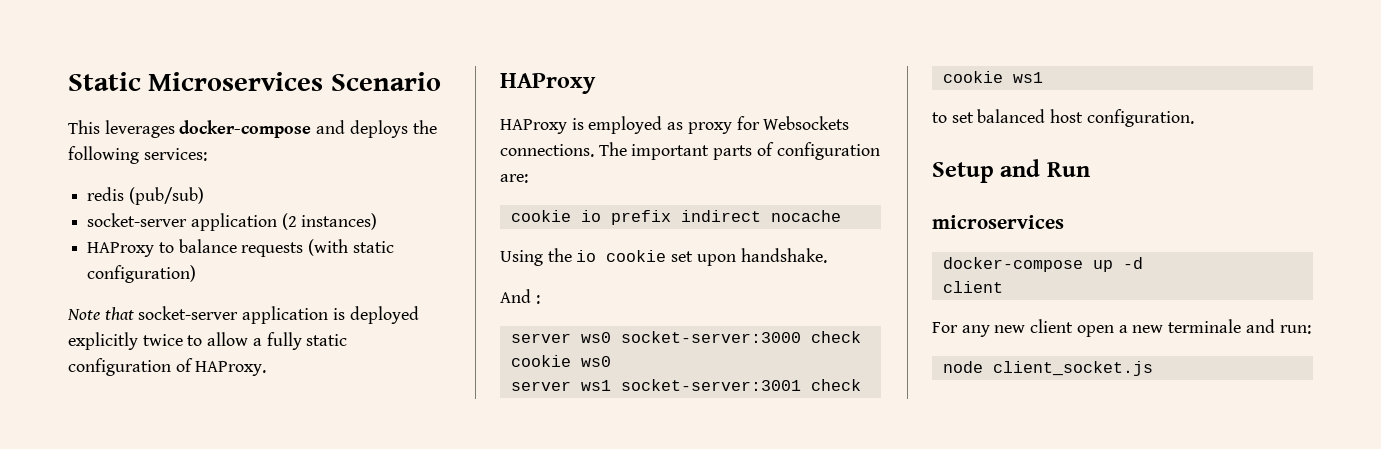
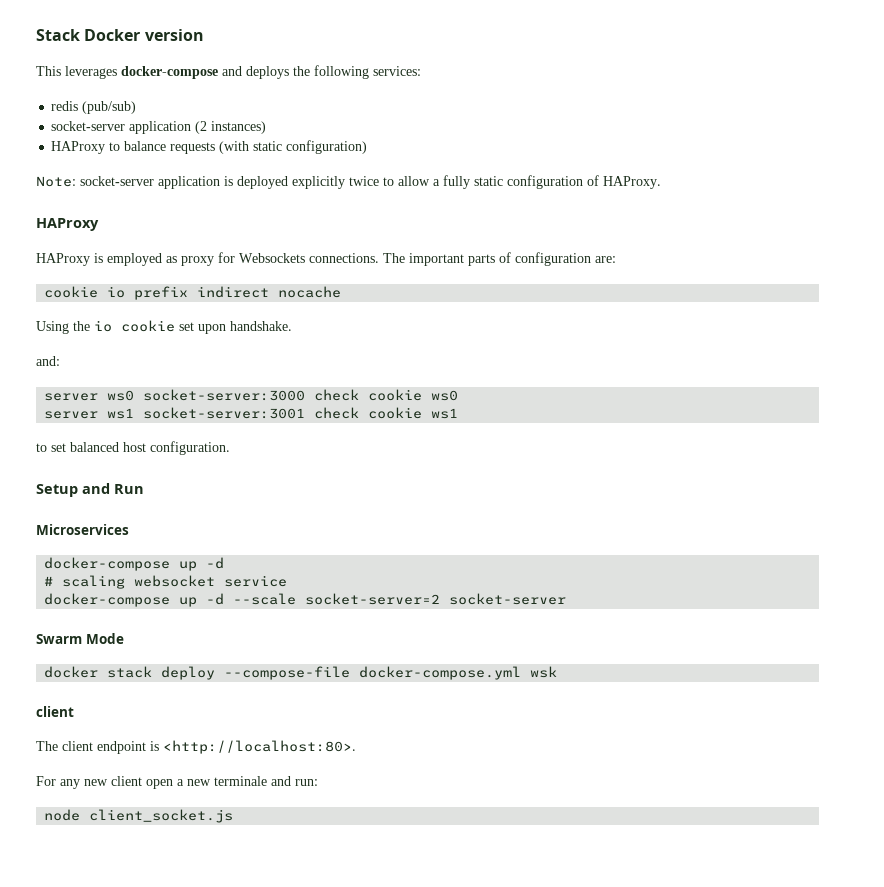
[68,72,441,91] Static Microservices Scenario -> [36,29,204,41] Stack Docker version
[67,307,134,320] Note that -> [36,176,76,187] Note:
[500,289,540,304] And : -> [36,356,60,366] and:
[932,215,1064,229] microservices -> [36,524,129,535] Microservices
[942,281,1003,293] client -> [44,575,288,589] [44,593,567,607] [36,633,124,644] [44,666,558,680] [36,706,74,717] [36,740,356,754] # scaling websocket service // docker-compose up -d --scale socket-server=2 socket-server // Swarm Mode // docker stack deploy --compose-file docker-compose.yml wsk // client // The client endpoint is <http://localhost:80>.

